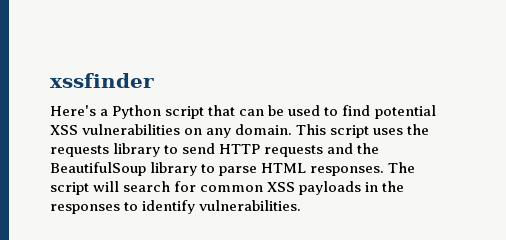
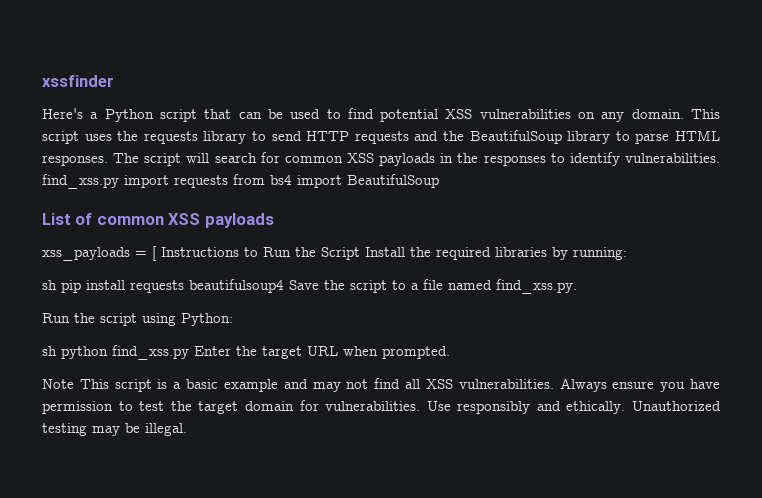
(302, 205) none -> [42,174,439,189] [42,213,274,228] [42,246,627,261] [42,279,577,294] [42,313,233,326] [42,345,450,360] [42,378,721,392] [42,400,721,414] [42,423,187,436] find_xss.py import requests from bs4 import BeautifulSoup // List of common XSS payloads // xss_payloads = [ Instructions to Run the Script Install the required libraries by running: // sh pip install requests beautifulsoup4 Save the script to a file named find_xss.py. // Run the script using Python: // sh python find_xss.py Enter the target URL when prompted. // Note This script is a basic example and may not find all XSS vulnerabilities. Always ensure you have permission to test the target domain for vulnerabilities. Use responsibly and ethically. Unauthorized testing may be illegal.

